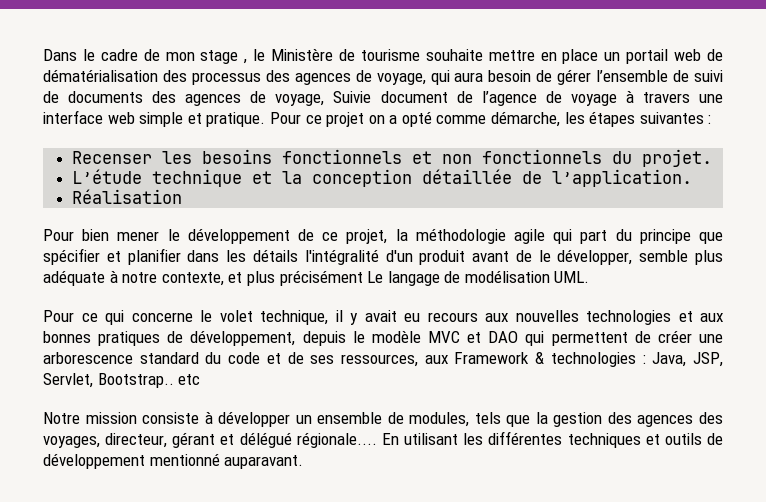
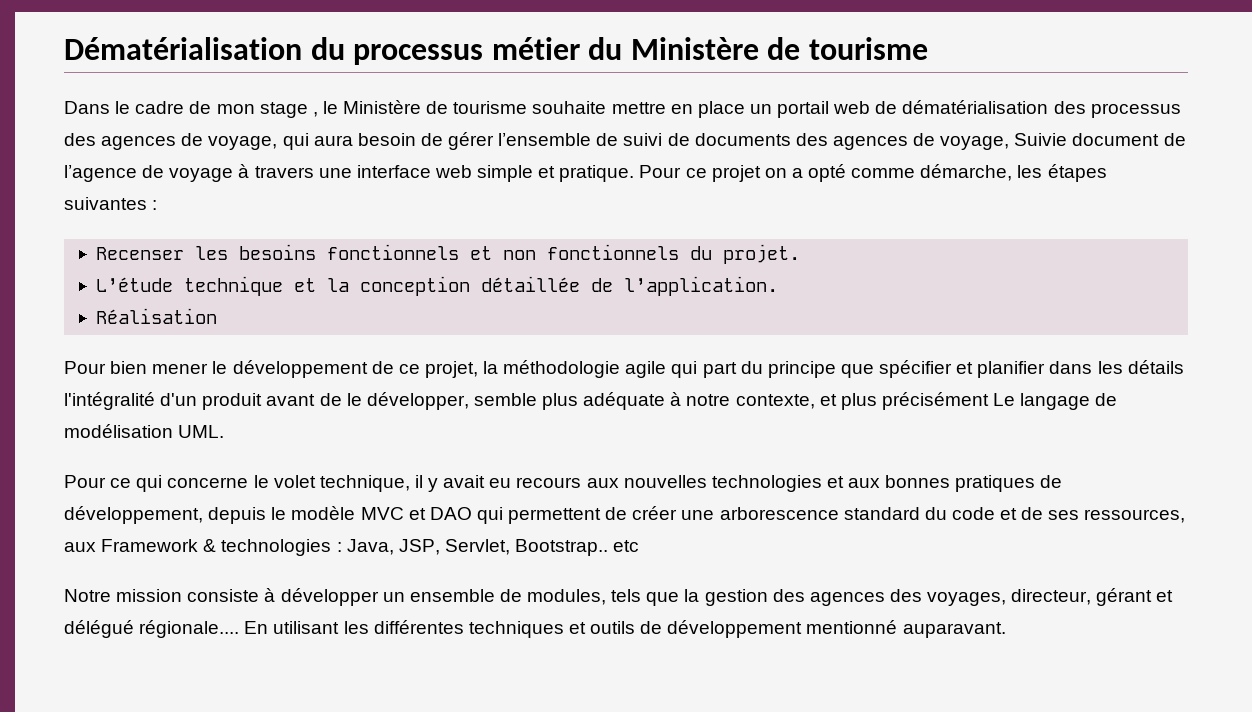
(43, 55) none -> [64,37,928,65] Dématérialisation du processus métier du Ministère de tourisme //

